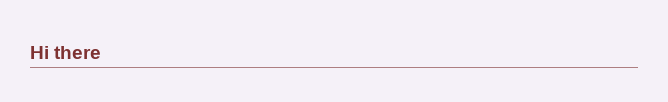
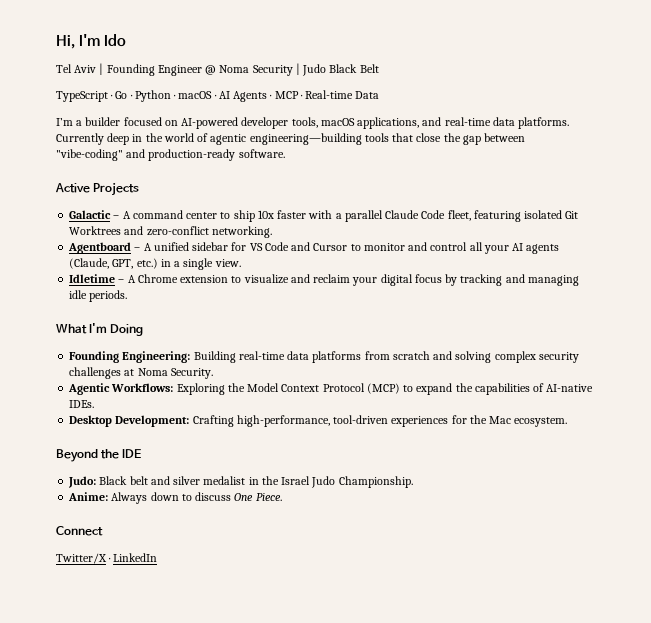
[30,46,102,59] Hi there -> [56,34,126,49] [56,63,379,76] [56,90,380,102] [56,117,570,129] [56,133,526,145] [56,149,285,161] [55,182,140,196] [69,210,579,222] [69,226,272,238] [68,242,560,254] [69,258,241,270] [69,274,579,286] [69,290,128,302] [56,323,144,336] [69,351,579,363] [69,367,213,379] [68,383,594,395] [69,400,95,408] [69,415,568,427] [56,449,142,462] [68,476,413,488] [68,492,282,504] [56,526,103,536] [56,553,158,564] Hi, I'm Ido // Tel Aviv | Founding Engineer @ Noma Security | Judo Black Belt // TypeScript · Go · Python · macOS · AI Agents · MCP · Real-time Data // I’m a builder focused on AI-powered developer tools, macOS applications, and real-time data platforms. Currently deep in the world of agentic engineering—building tools that close the gap between "vibe-coding" and production-ready software. // Active Projects // Galactic – A command center to ship 10x faster with a parallel Claude Code fleet, featuring isolated Git Worktrees and zero-conflict networking. // Agentboard – A unified sidebar for VS Code and Cursor to monitor and control all your AI agents (Claude, GPT, etc.) in a single view. // Idletime – A Chrome extension to visualize and reclaim your digital focus by tracking and managing idle periods. // What I'm Doing // Founding Engineering: Building real-time data platforms from scratch and solving complex security challenges at Noma Security. // Agentic Workflows: Exploring the Model Context Protocol (MCP) to expand the capabilities of AI-native IDEs. // Desktop Development: Crafting high-performance, tool-driven experiences for the Mac ecosystem. // Beyond the IDE // Judo: Black belt and silver medalist in the Israel Judo Championship. // Anime: Always down to discuss One Piece. // Connect // Twitter/X · LinkedIn

